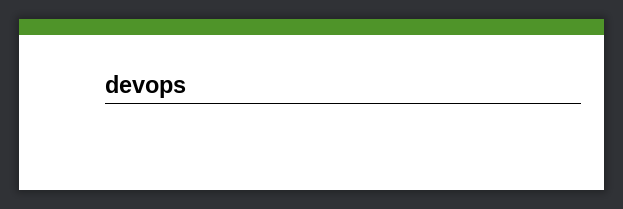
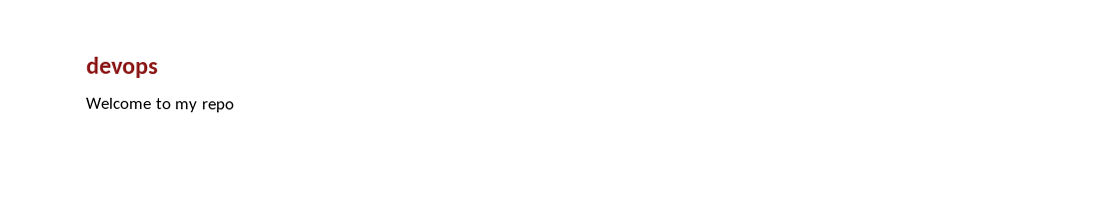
(186, 86) none -> [85,97,234,113] // Welcome to my repo

